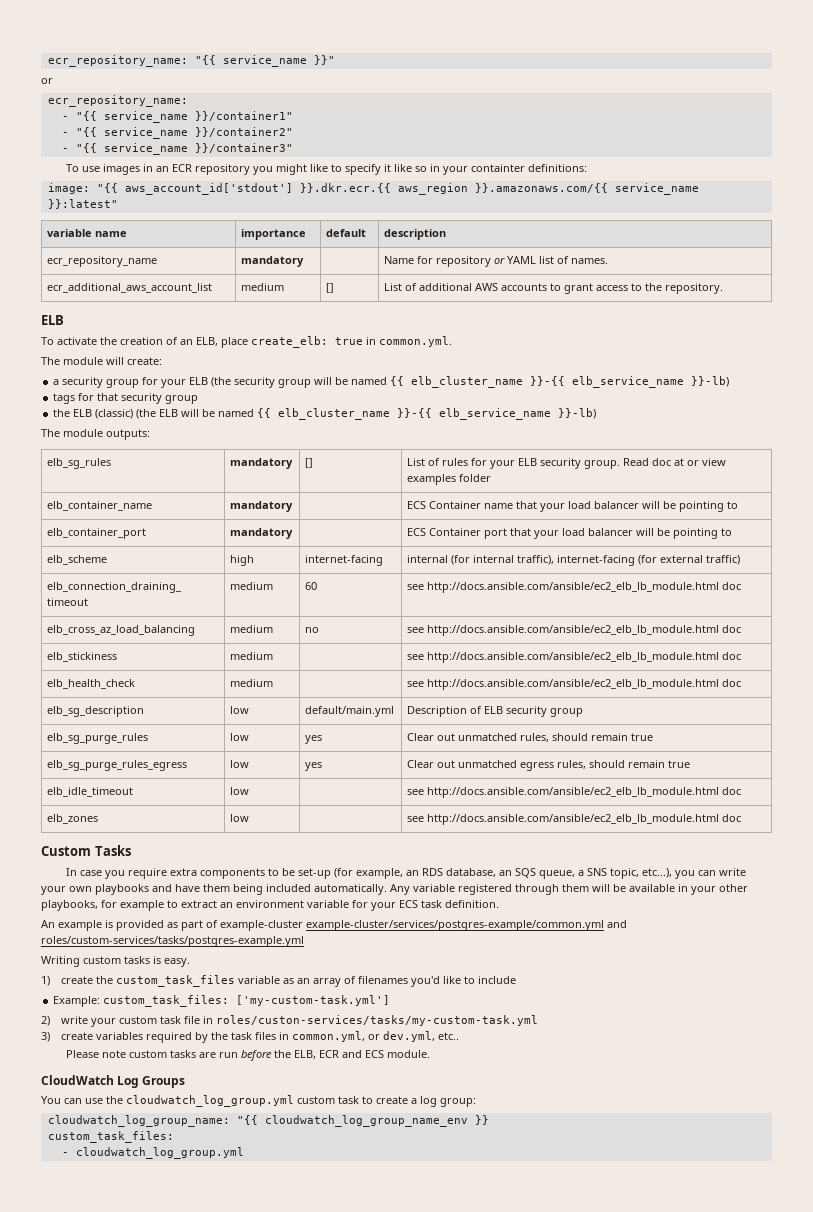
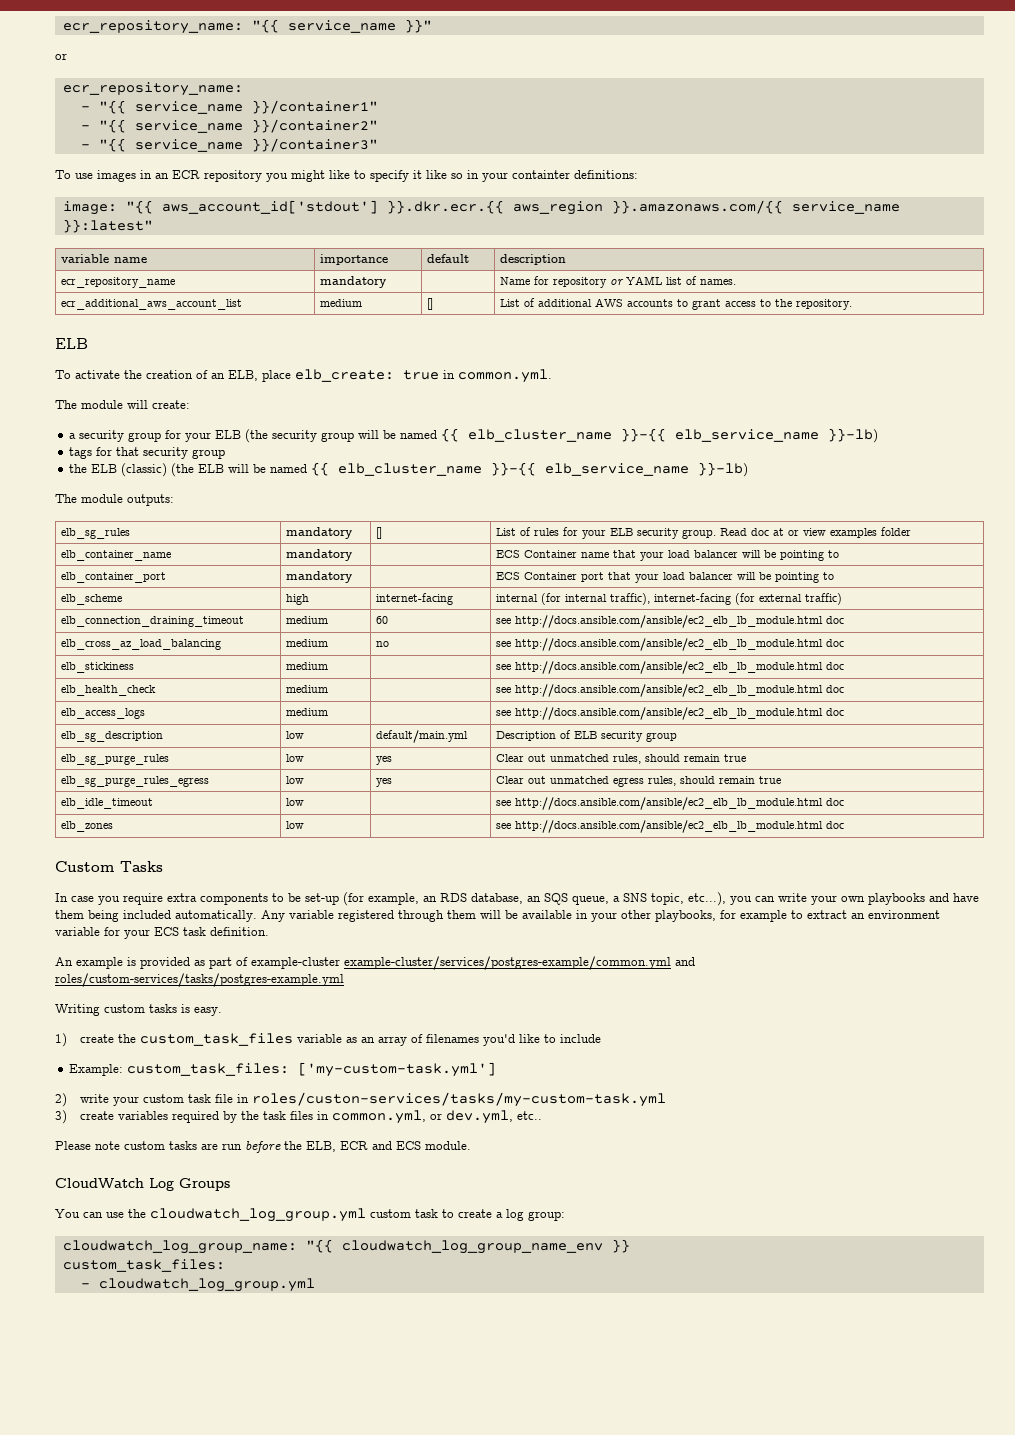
[251,336,328,348] create_elb: -> [295,369,394,382] elb_create:
(742, 683) none -> [60,708,145,719] [285,708,328,716] [495,707,844,720] // elb_access_logs | medium | | see http://docs.ansible.com/ansible/ec2_elb_lb_module.html doc

